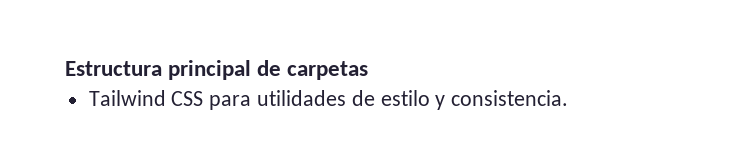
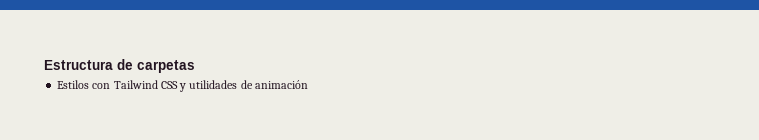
[168,60,252,80] principal -> (113, 65) none
(369, 70) none -> [57,80,111,89] Estilos con
[209,95,252,110] para -> [179,83,187,92] y
[380,90,569,110] estilo y consistencia. -> [254,80,308,89] animación

